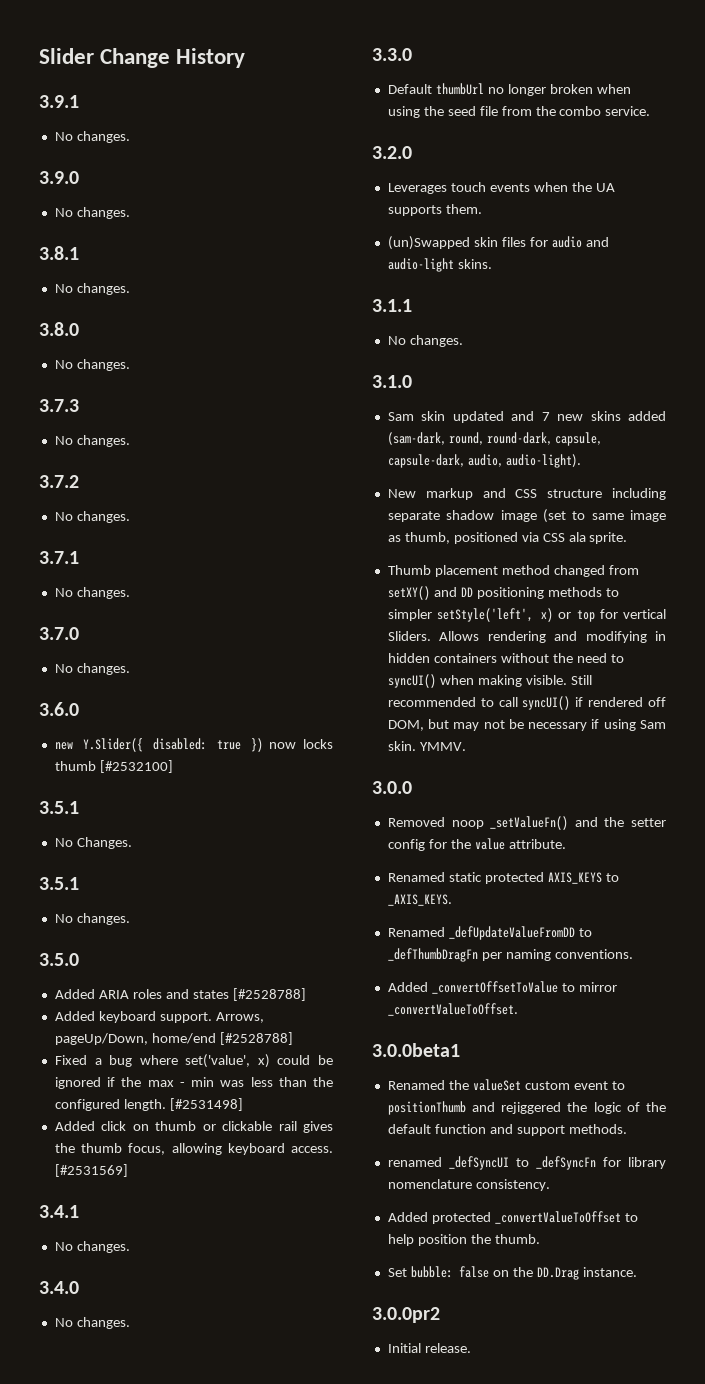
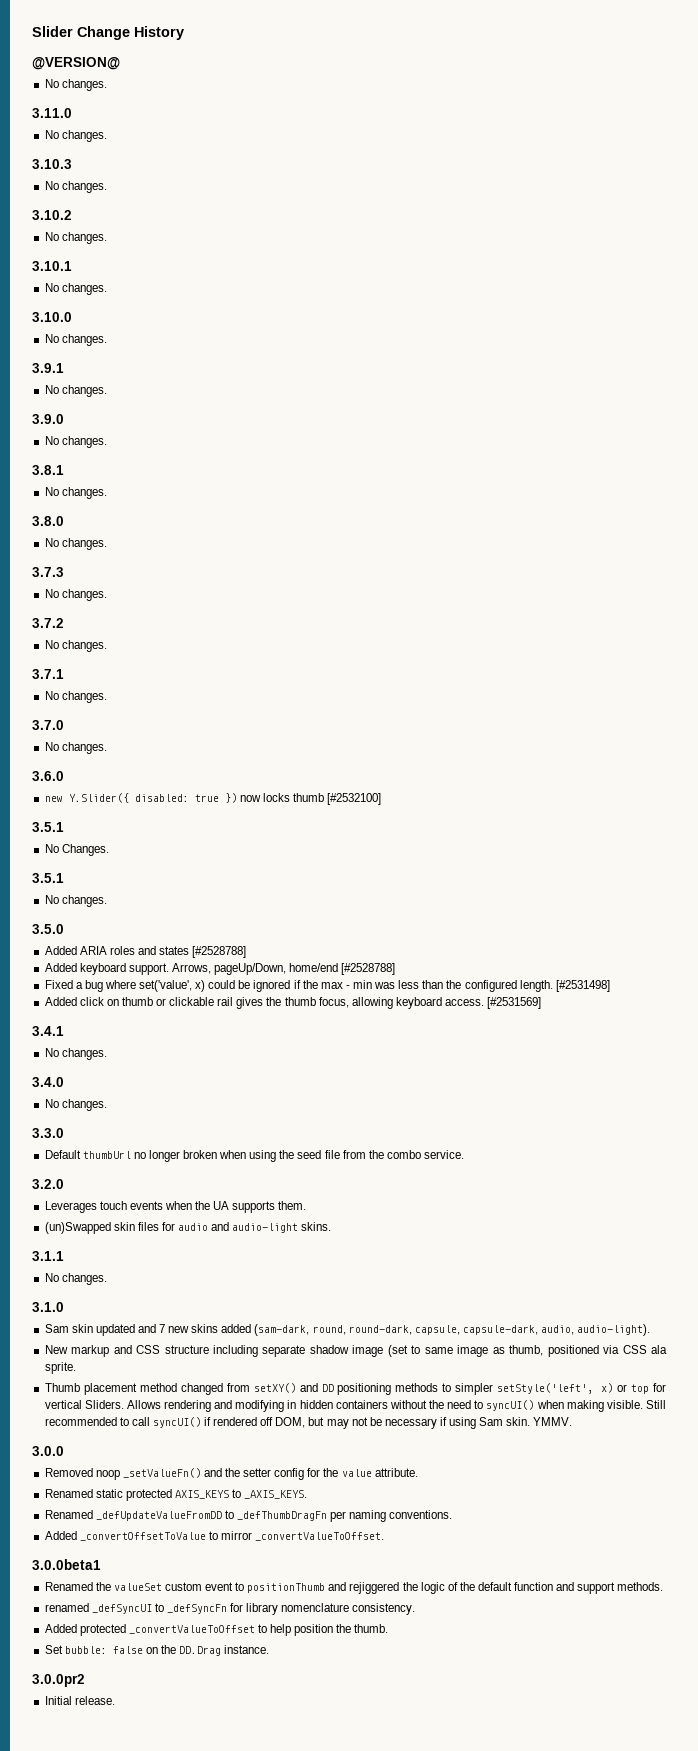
(246, 58) none -> [32,57,120,70] [44,79,107,91] [32,108,72,118] [44,130,107,142] [32,159,72,169] [44,181,107,193] [32,210,72,220] [44,232,107,244] [32,261,72,271] [44,283,107,295] [32,312,72,322] [44,334,107,346] // @VERSION@ // No changes. // 3.11.0 // No changes. // 3.10.3 // No changes. // 3.10.2 // No changes. // 3.10.1 // No changes. // 3.10.0 // No changes.

